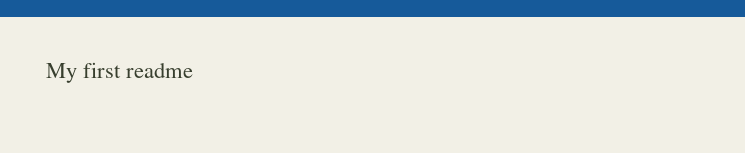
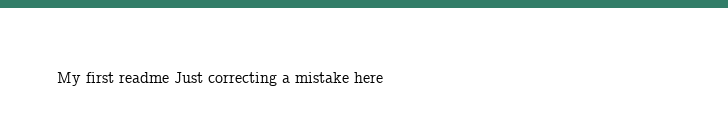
(194, 70) none -> [174,72,383,86] Just correcting a mistake here

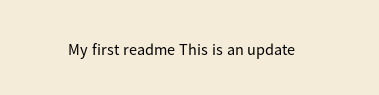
[174,72,383,86] Just correcting a mistake here -> [178,43,296,59] This is an update

